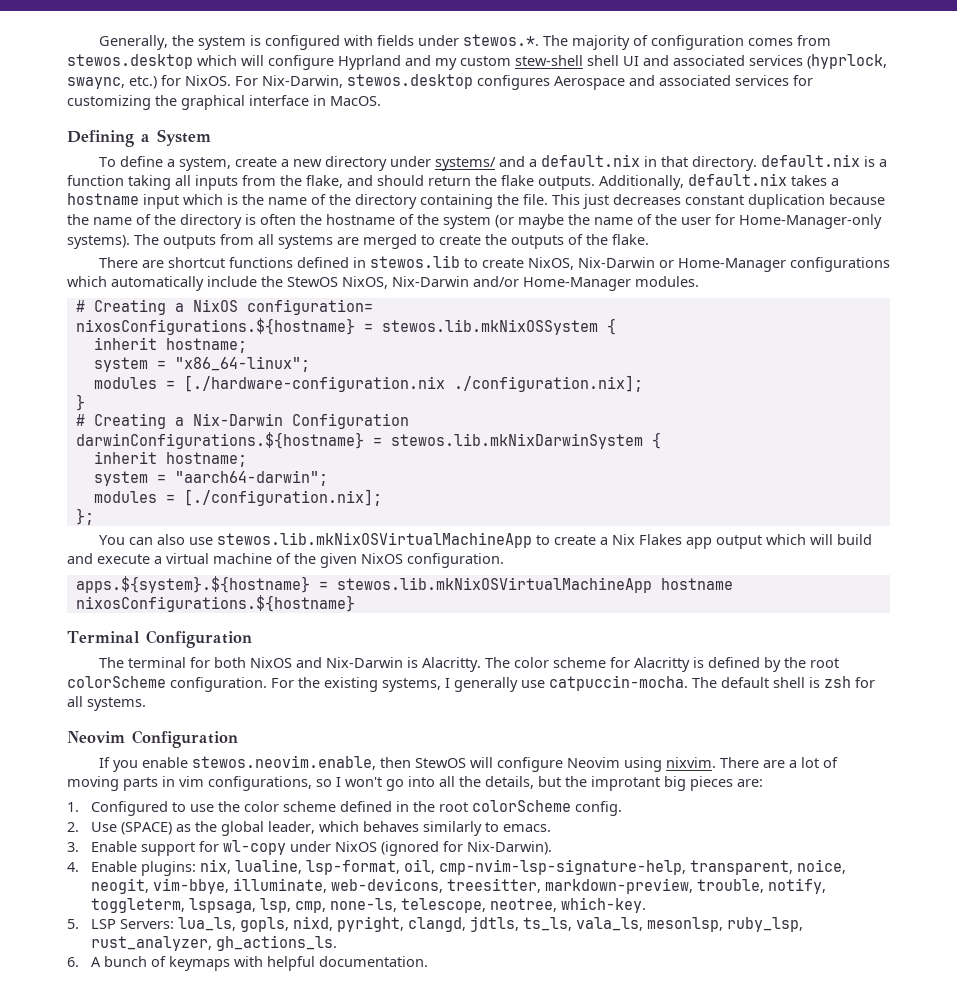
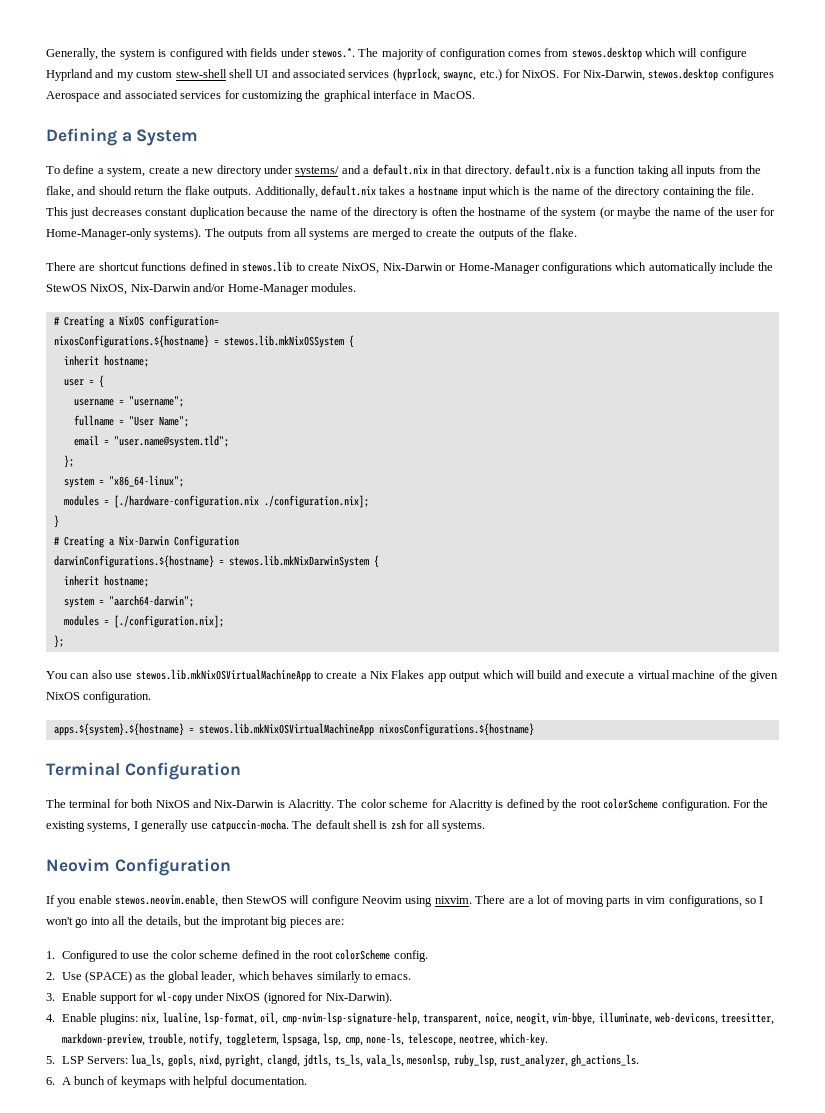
(247, 345) none -> [63,375,104,388] [73,396,184,407] [73,415,189,427] [73,435,229,448] [63,455,74,468] // user = { // username = "username"; // fullname = "User Name"; // email = "user.name@system.tld"; // };
[660,578,733,590] hostname -> (374, 729) none

